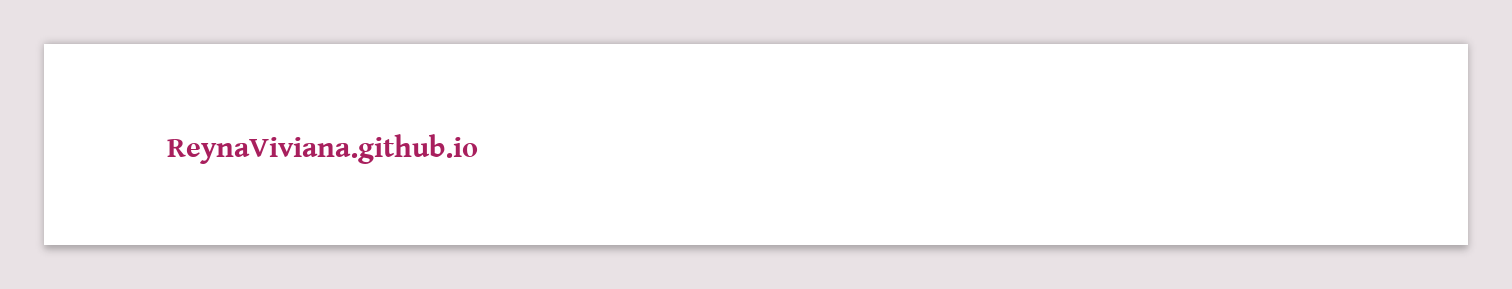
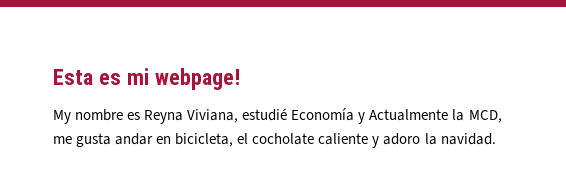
[167,134,478,164] ReynaViviana.github.io -> [53,68,240,90] [53,108,502,124] [53,133,496,148] Esta es mi webpage! // My nombre es Reyna Viviana, estudié Economía y Actualmente la MCD, me gusta andar en bicicleta, el cocholate caliente y adoro la navidad.

